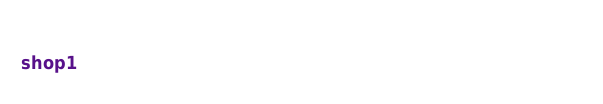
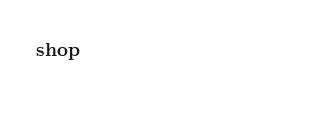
[21,55,77,73] shop1 -> [36,43,80,60] shop

